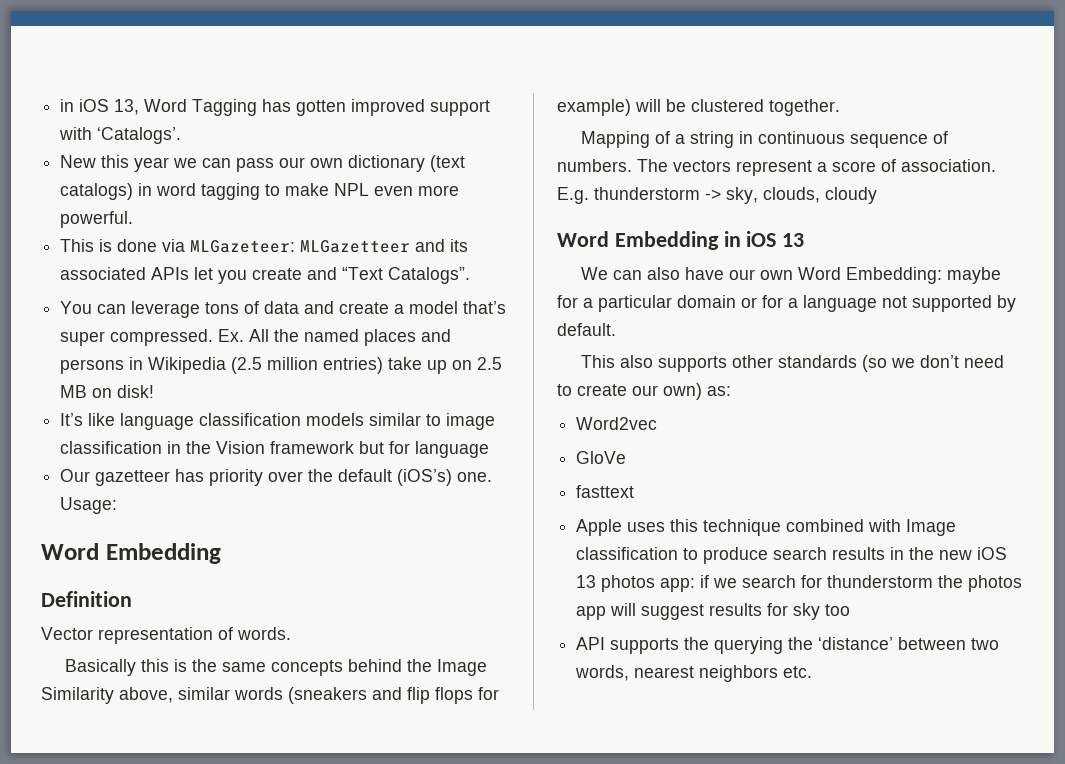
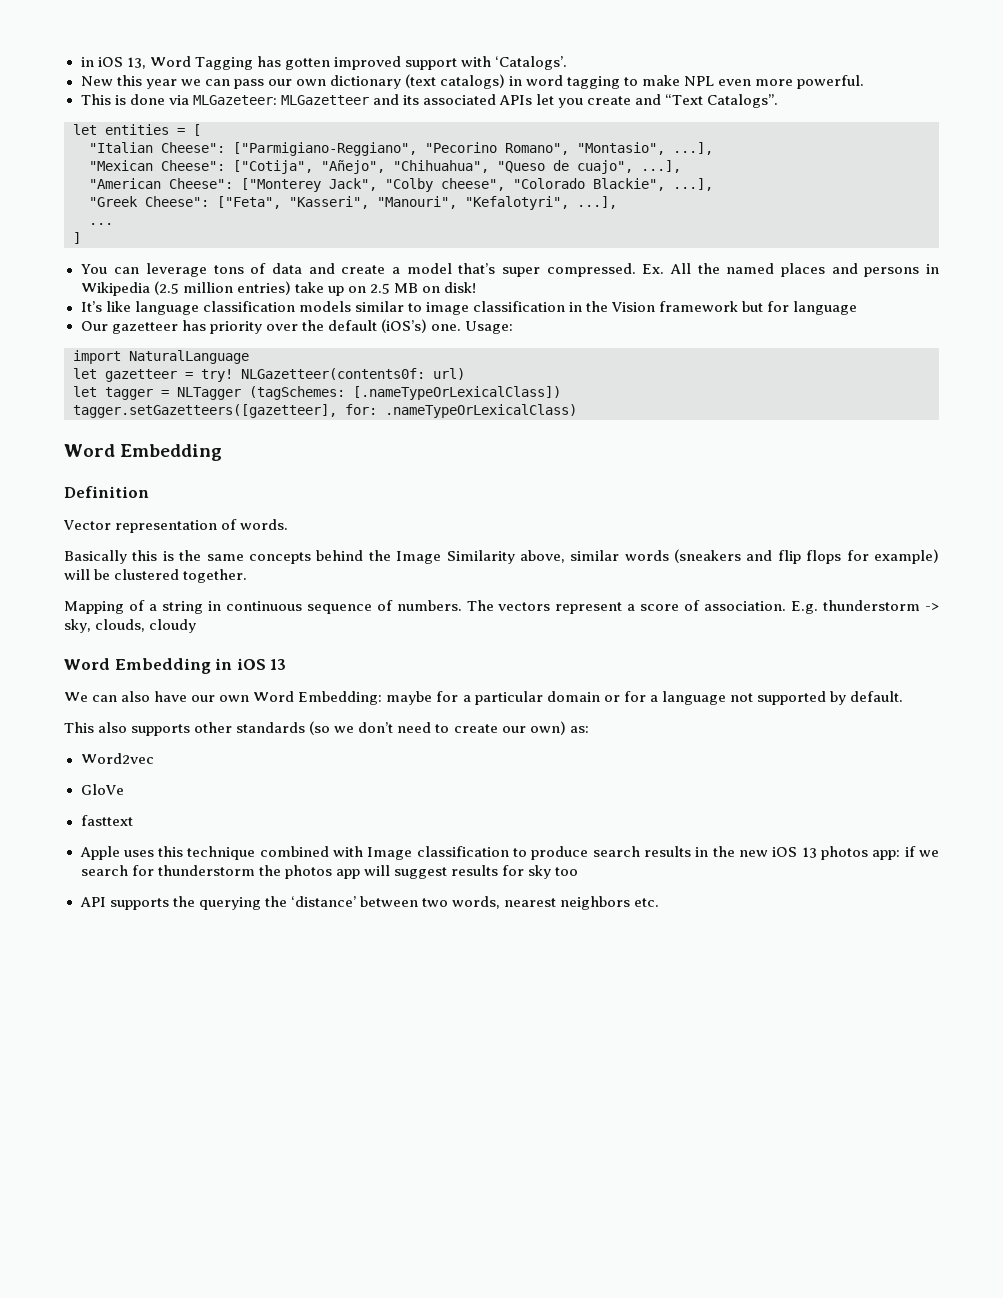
(471, 275) none -> [73,124,201,136] [89,142,713,156] [89,160,681,174] [89,178,713,192] [89,196,617,210] [89,223,113,225] [73,232,81,244] // let entities = [ // "Italian Cheese": ["Parmigiano-Reggiano", "Pecorino Romano", "Montasio", ...], // "Mexican Cheese": ["Cotija", "Añejo", "Chihuahua", "Queso de cuajo", ...], // "American Cheese": ["Monterey Jack", "Colby cheese", "Colorado Blackie", ...], // "Greek Cheese": ["Feta", "Kasseri", "Manouri", "Kefalotyri", ...], // ... // ]
(118, 505) none -> [73,350,249,364] [73,368,465,382] [73,386,561,400] [73,404,577,418] // import NaturalLanguage // let gazetteer = try! NLGazetteer(contents0f: url) // let tagger = NLTagger (tagSchemes: [.nameTypeOrLexicalClass]) // tagger.setGazetteers([gazetteer], for: .nameTypeOrLexicalClass)

